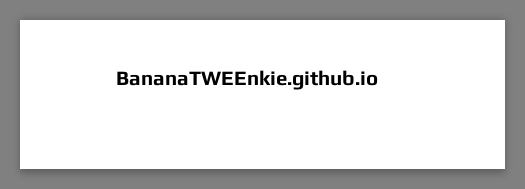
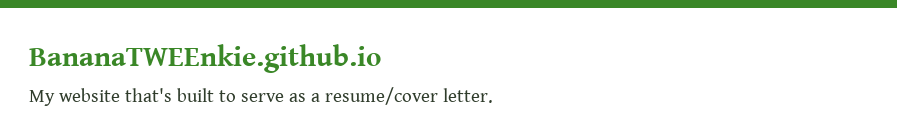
(378, 80) none -> [29,87,493,106] // My website that's built to serve as a resume/cover letter.

